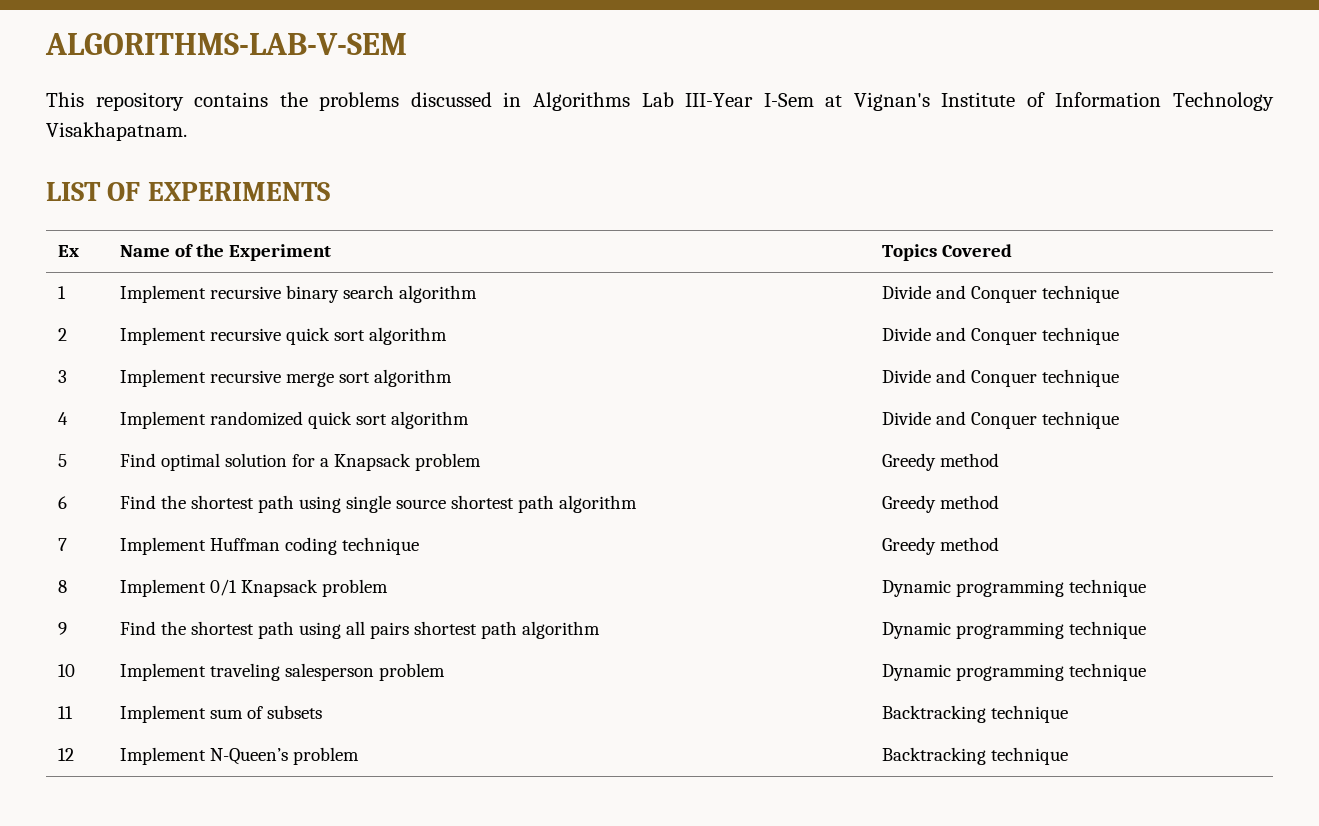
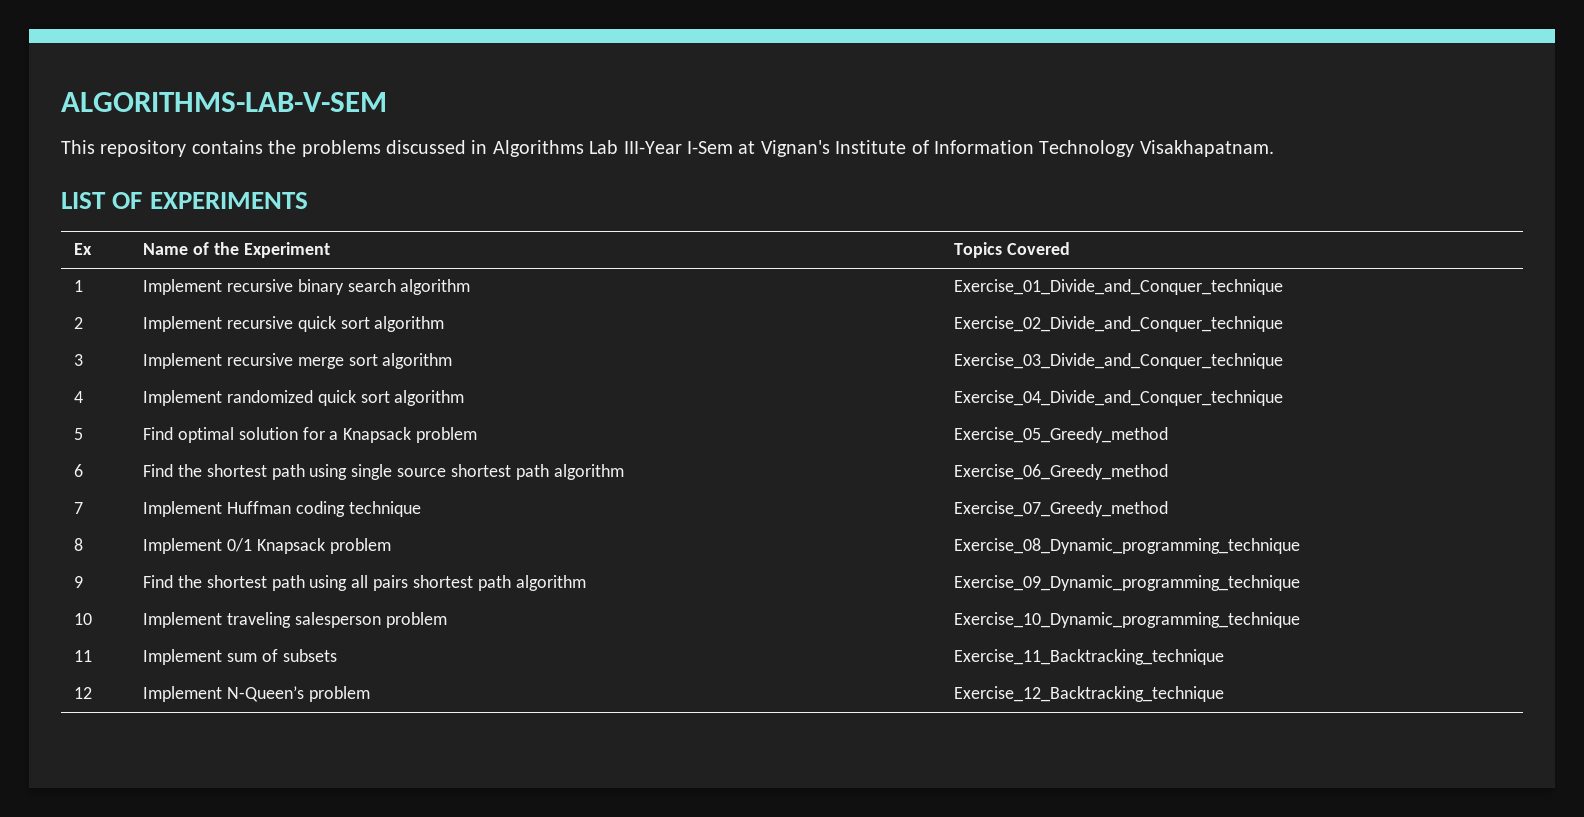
[881,285,1119,303] Divide and Conquer technique -> [953,279,1283,295] Exercise_01_Divide_and_Conquer_technique
[881,327,1119,345] Divide and Conquer technique -> [953,316,1283,332] Exercise_02_Divide_and_Conquer_technique
[881,369,1119,387] Divide and Conquer technique -> [953,353,1283,369] Exercise_03_Divide_and_Conquer_technique
[881,411,1119,429] Divide and Conquer technique -> [953,390,1283,406] Exercise_04_Divide_and_Conquer_technique
[881,453,999,471] Greedy method -> [953,427,1168,443] Exercise_05_Greedy_method
[881,495,999,513] Greedy method -> [953,464,1168,480] Exercise_06_Greedy_method
[881,537,999,555] Greedy method -> [953,501,1168,517] Exercise_07_Greedy_method
[881,579,1146,597] Dynamic programming technique -> [953,538,1300,554] Exercise_08_Dynamic_programming_technique
[881,621,1146,639] Dynamic programming technique -> [953,575,1300,591] Exercise_09_Dynamic_programming_technique
[881,663,1146,681] Dynamic programming technique -> [953,612,1300,628] Exercise_10_Dynamic_programming_technique
[881,705,1068,723] Backtracking technique -> [953,649,1224,665] Exercise_11_Backtracking_technique
[881,747,1068,765] Backtracking technique -> [953,686,1224,702] Exercise_12_Backtracking_technique

